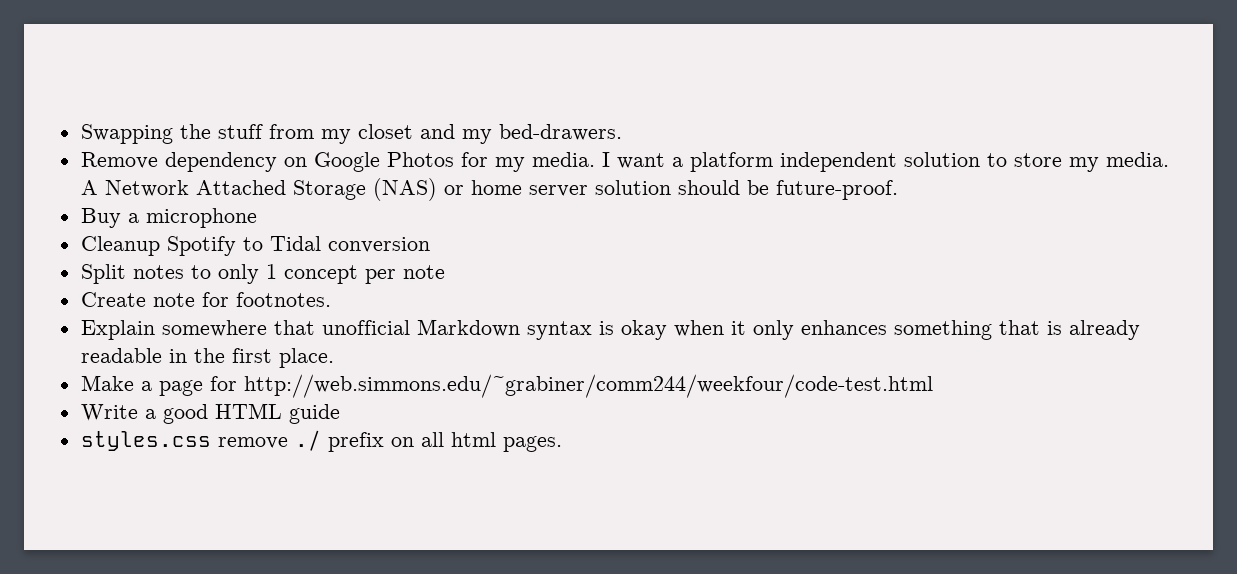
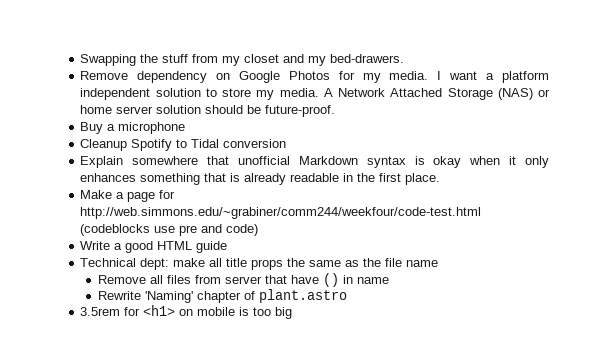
[80,264,445,284] [80,292,331,307] // Split notes to only 1 concept per note // Create note for footnotes. -> (287, 143) none
(933, 386) none -> [80,224,259,236] (codeblocks use pre and code)
[80,430,562,452] styles.css remove ./ prefix on all html pages. -> [80,258,439,270] [97,273,389,287] [97,289,347,303] [80,305,293,319] Technical dept: make all title props the same as the file name // Remove all files from server that have () in name // Rewrite 'Naming' chapter of plant.astro // 3.5rem for <h1> on mobile is too big

